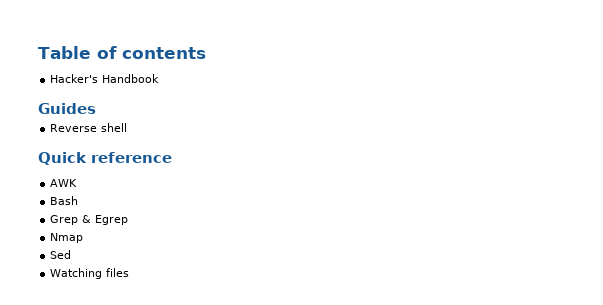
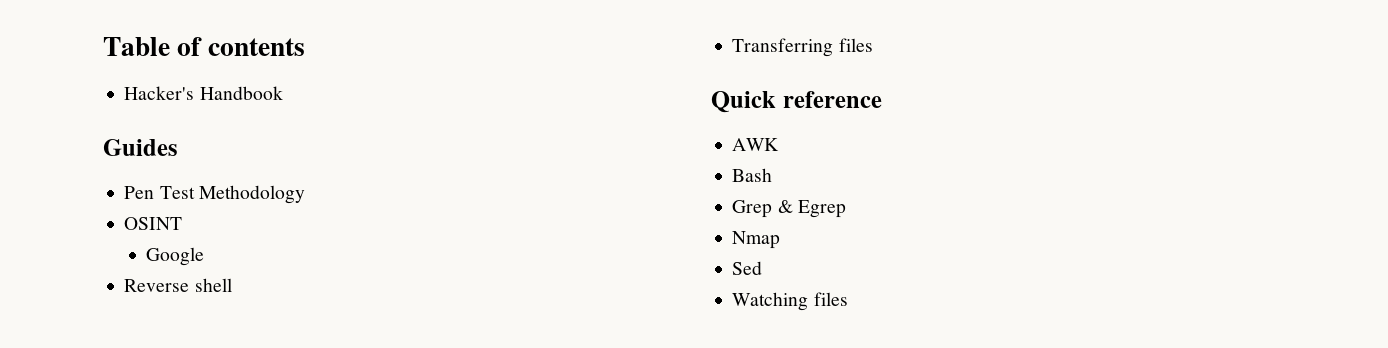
(96, 108) none -> [124,185,305,204] [124,217,183,230] [146,247,205,266] // Pen Test Methodology // OSINT // Google
(128, 127) none -> [732,38,873,57] // Transferring files

